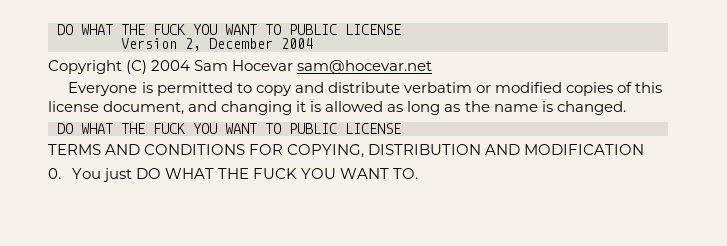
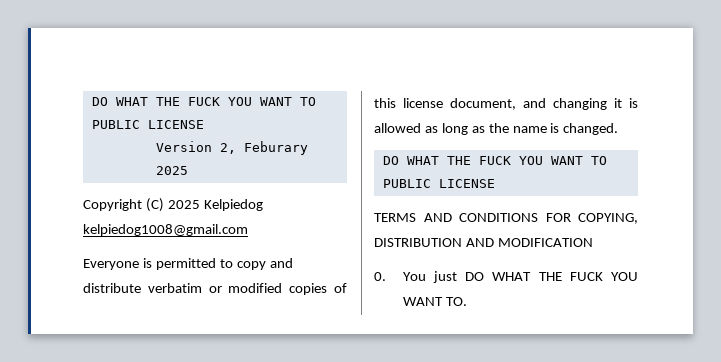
[209,38,313,49] December 2004 -> [243,141,308,155] [155,166,188,175] Feburary 2025
[151,60,433,74] 2004 Sam Hocevar sam@hocevar.net -> [167,199,263,211] [83,224,248,236] 2025 Kelpiedog kelpiedog1008@gmail.com

